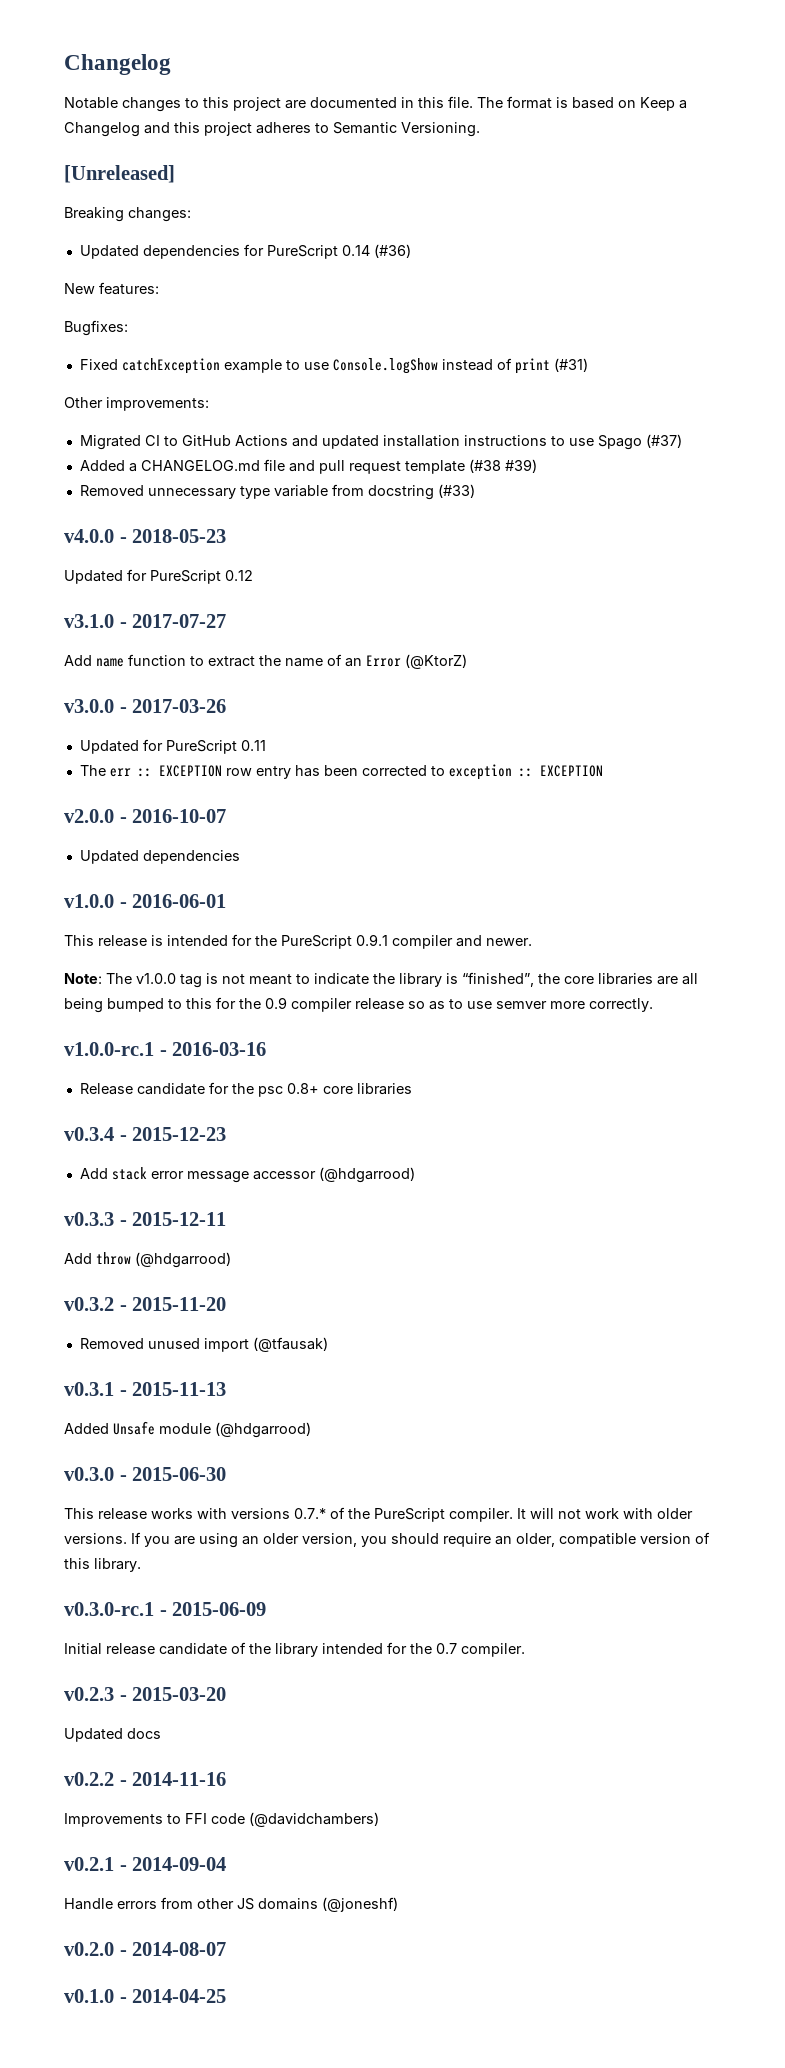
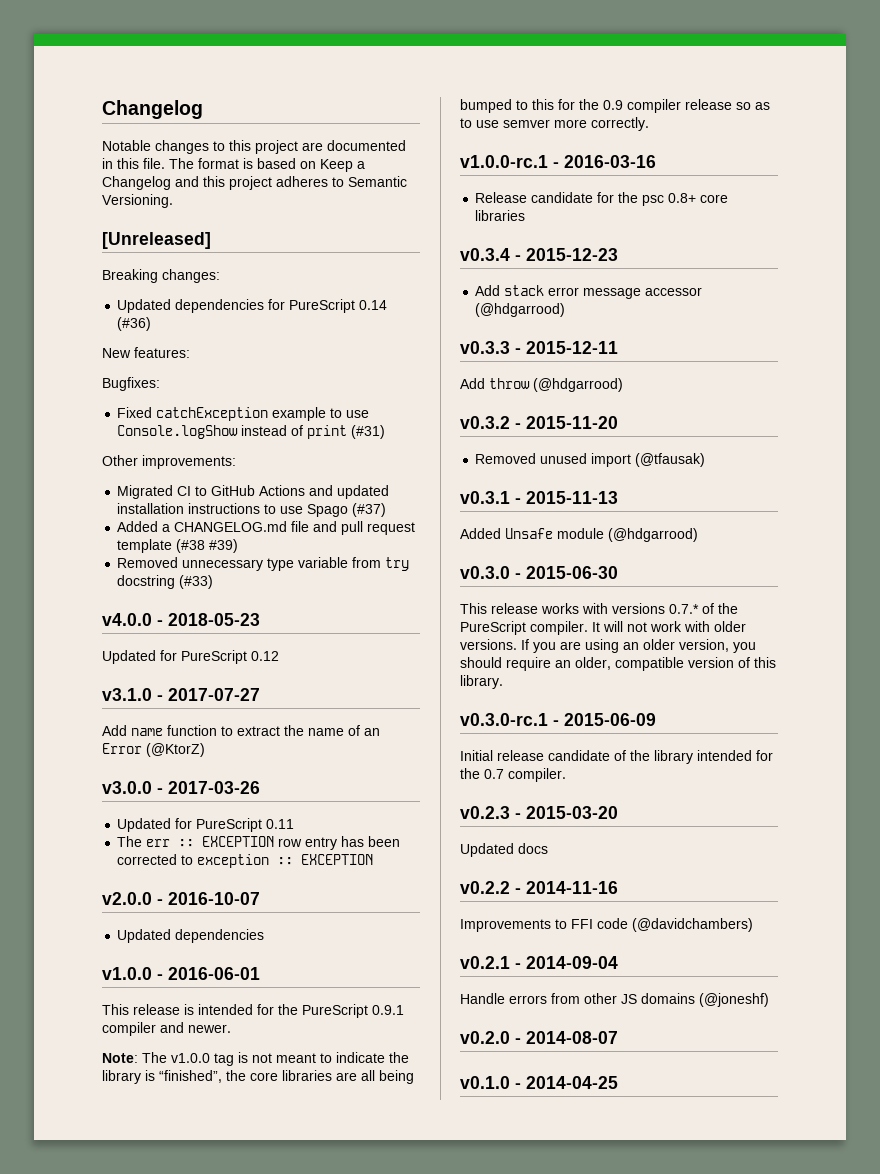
(364, 490) none -> [385,557,410,571] try

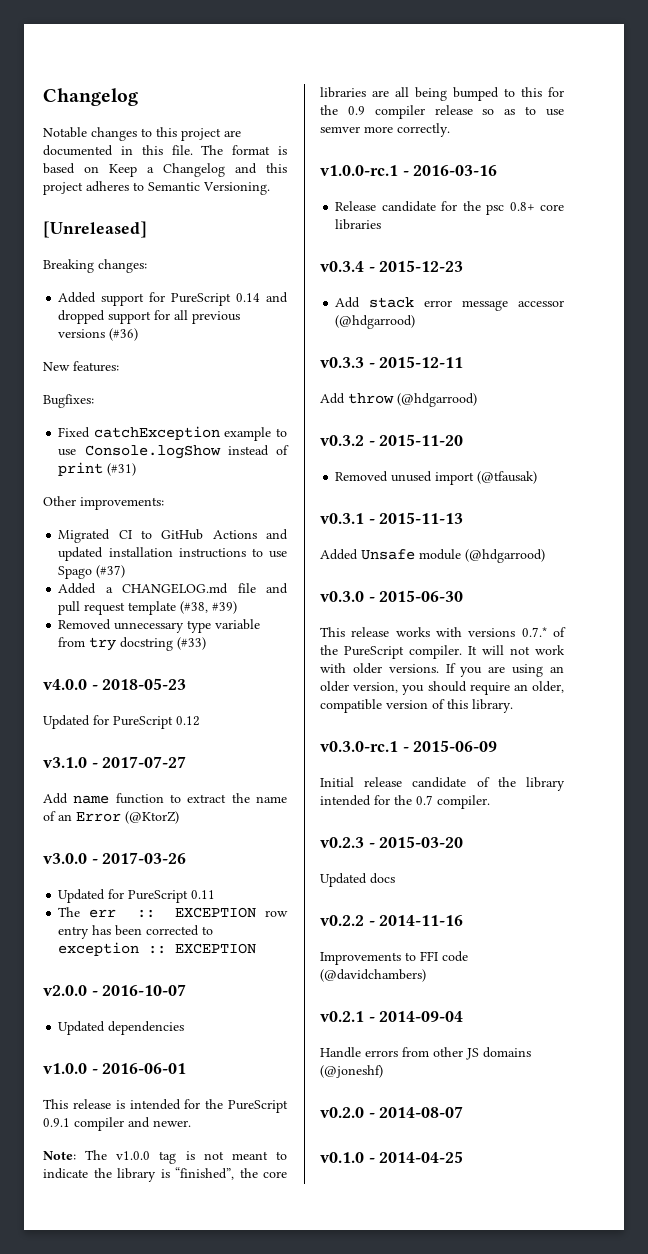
[117,299,265,313] Updated dependencies -> [58,292,145,306] Added support
(388, 305) none -> [266,292,288,303] [58,310,241,324] [58,329,106,338] and dropped support for all previous versions
[176,539,206,553] (#38 -> [180,601,209,614] (#38,

